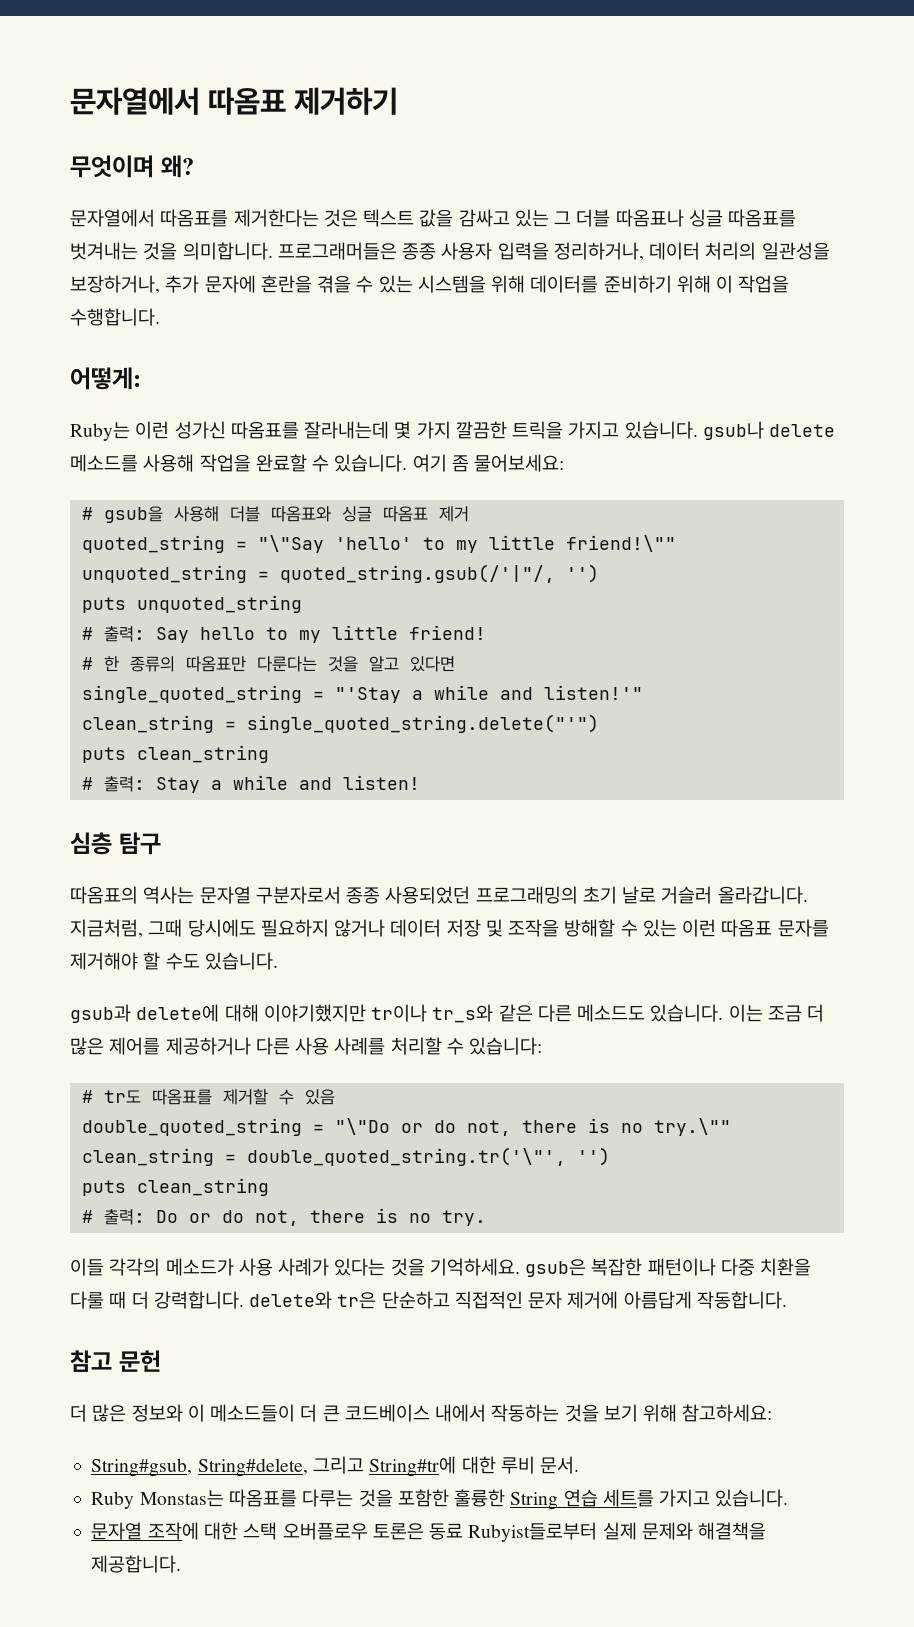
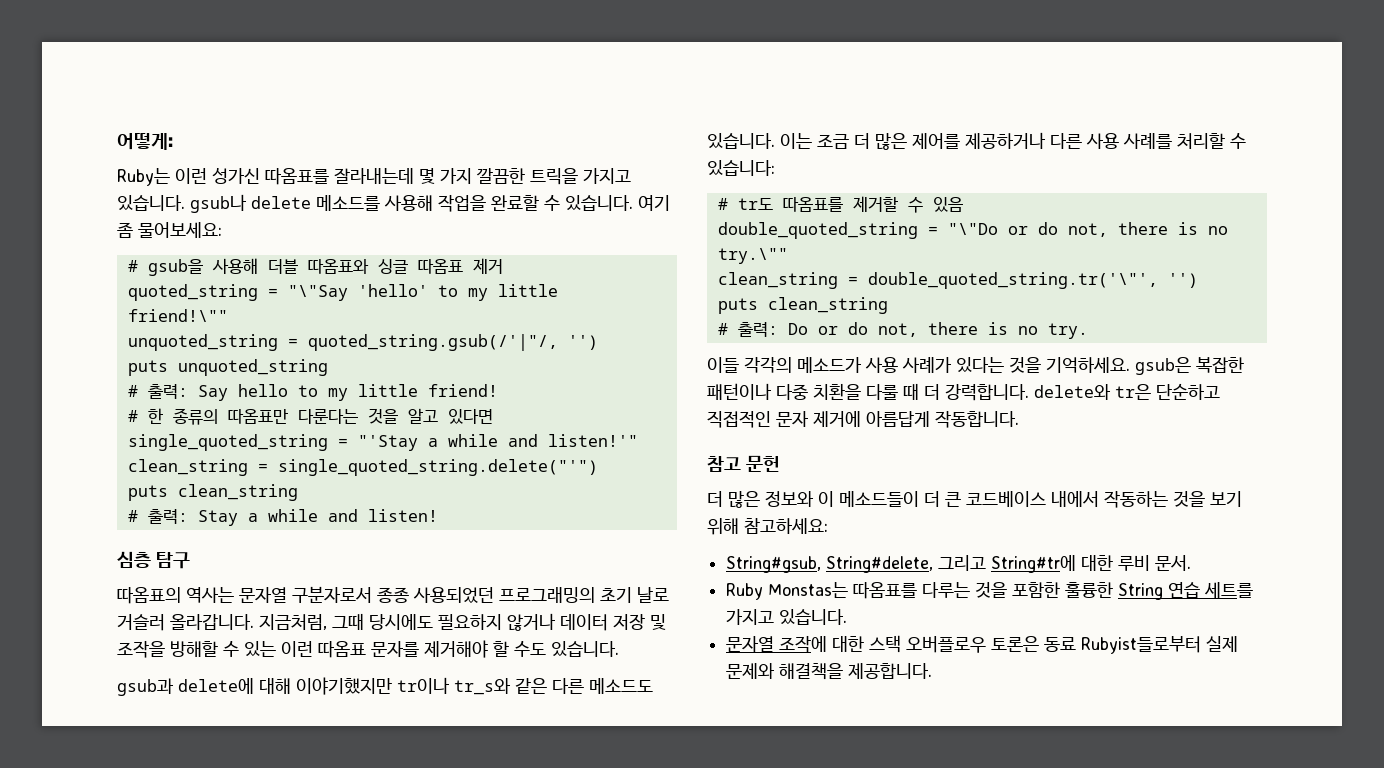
[70,87,399,115] [70,155,194,178] [70,209,797,227] [70,242,830,261] [70,275,790,294] [70,308,160,326] 문자열에서 따옴표 제거하기 // 무엇이며 왜? // 문자열에서 따옴표를 제거한다는 것은 텍스트 값을 감싸고 있는 그 더블 따옴표나 싱글 따옴표를 벗겨내는 것을 의미합니다. 프로그래머들은 종종 사용자 입력을 정리하거나, 데이터 처리의 일관성을 보장하거나, 추가 문자에 혼란을 겪을 수 있는 시스템을 위해 데이터를 준비하기 위해 이 작업을 수행합니다. // -> (117, 141) none

